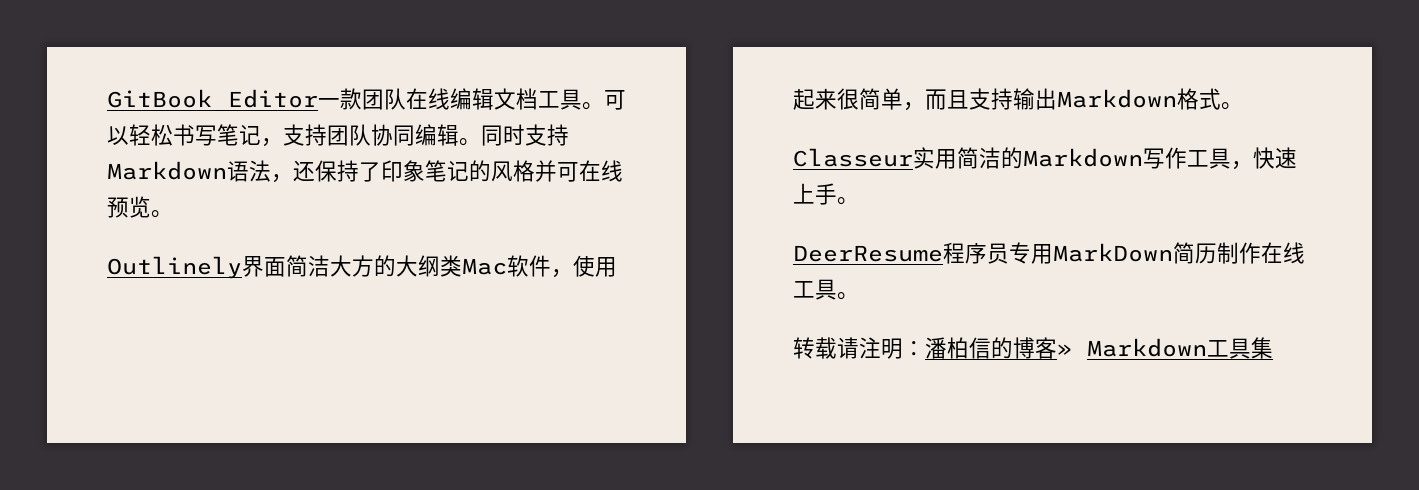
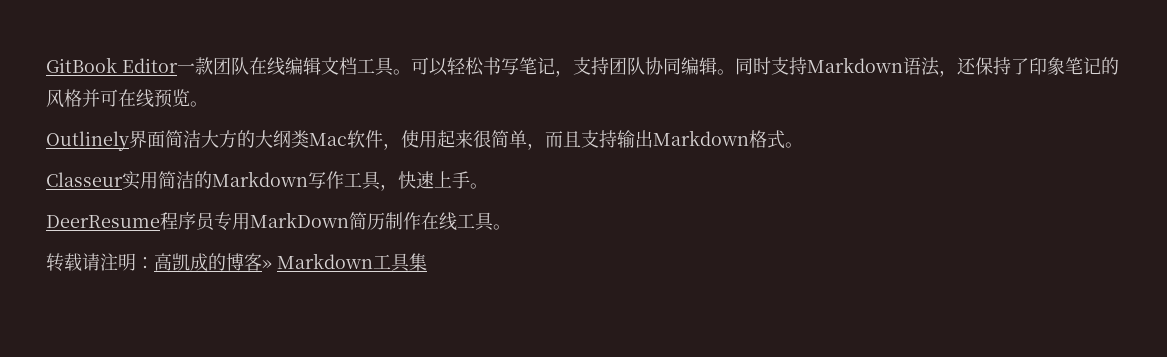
[925,337,991,359] 潘柏信 -> [154,253,208,271] 高凯成

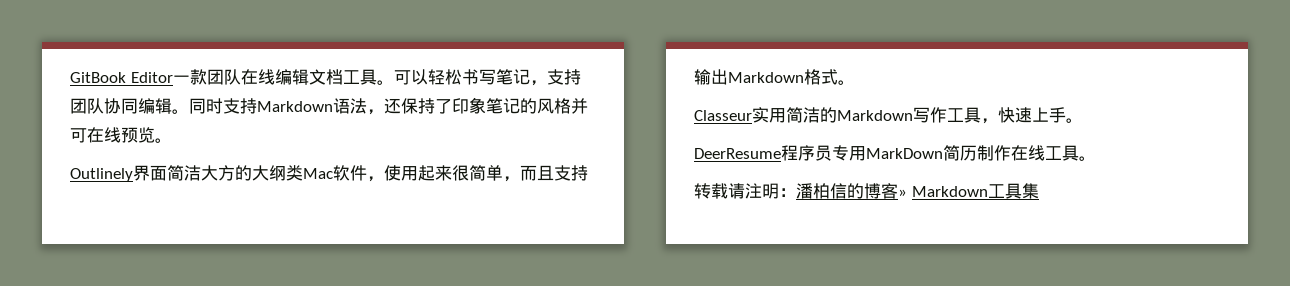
[154,253,208,271] 高凯成 -> [796,183,847,199] 潘柏信

